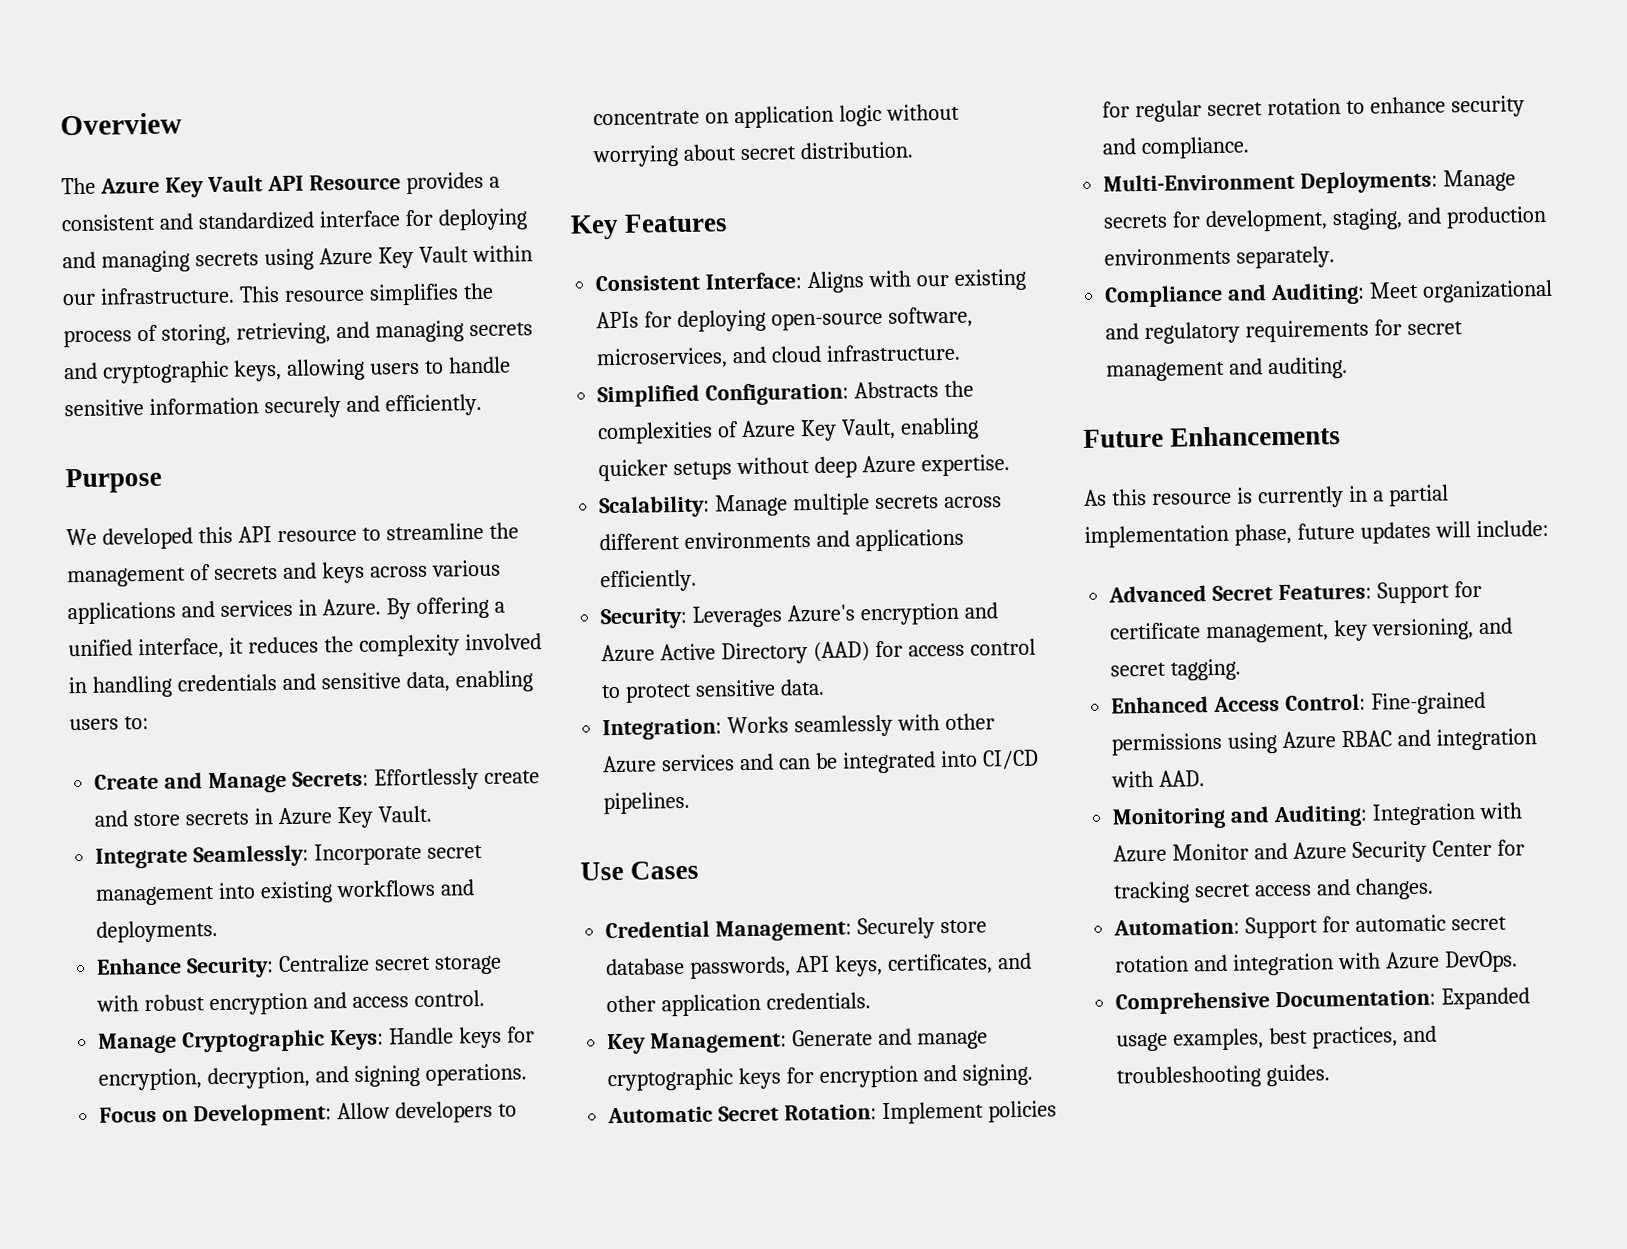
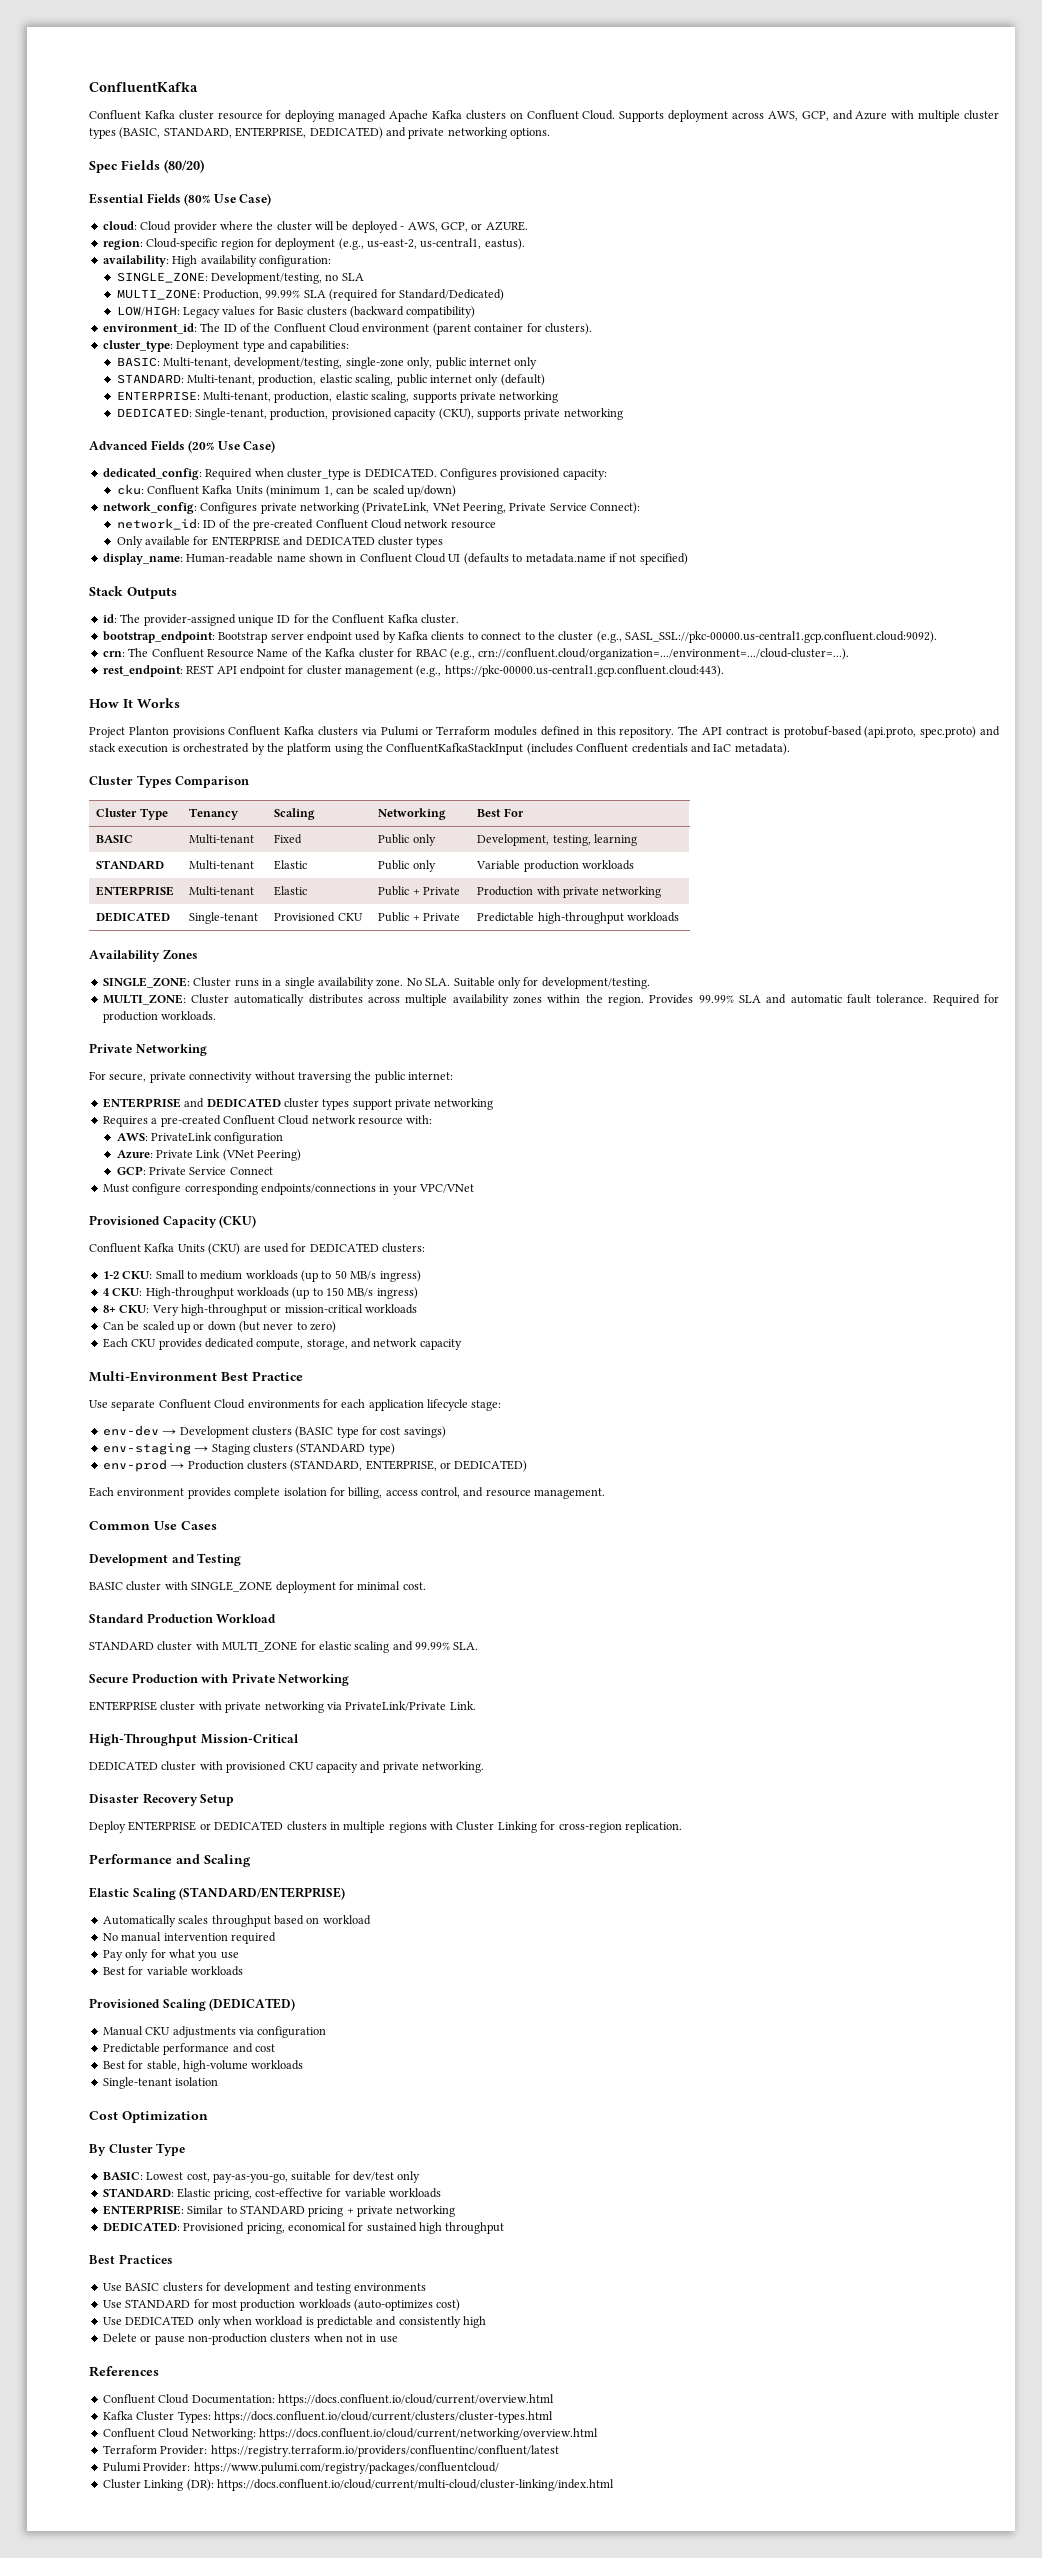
[60,112,182,136] [61,171,500,198] [61,208,528,232] [62,245,533,273] [62,282,494,306] [63,320,533,348] [63,356,511,384] [64,393,482,419] [65,467,162,494] [66,522,519,550] [67,559,501,588] [67,596,505,625] [68,633,542,660] [68,670,533,698] [69,715,149,731] [94,768,540,794] [94,805,432,829] [95,842,484,869] [95,879,475,906] [96,919,219,943] [96,954,502,979] [96,989,485,1016] [98,1026,535,1054] [98,1063,527,1091] [99,1100,517,1127] [593,103,960,129] [592,141,915,168] [570,213,729,240] [595,268,1026,294] [596,306,973,333] [596,343,962,370] [597,380,975,408] [597,417,979,445] [598,454,1010,482] [599,493,1002,519] [599,528,965,552] [600,569,698,593] [600,602,998,630] [601,638,1036,665] [601,678,826,703] [602,713,995,741] [602,749,1039,774] [603,791,691,815] [580,860,700,881] [605,917,988,942] [605,952,1032,979] [606,992,872,1017] [607,1028,988,1055] [607,1063,1033,1092] [607,1100,1057,1125] [1102,95,1525,123] [1102,136,1251,160] [1103,169,1517,194] [1103,205,1547,233] [1104,246,1336,269] [1104,279,1553,308] [1105,319,1463,344] [1106,356,1349,382] [1083,425,1342,448] [1084,484,1449,509] [1084,519,1549,548] [1108,580,1482,604] [1110,617,1513,644] [1110,658,1242,681] [1111,691,1487,715] [1111,728,1537,756] [1111,770,1206,788] [1112,802,1522,830] [1113,839,1525,863] [1113,877,1434,904] [1113,914,1507,939] [1115,950,1518,976] [1115,987,1531,1015] [1116,1025,1437,1052] [1116,1064,1331,1089] Overview // The Azure Key Vault API Resource provides a consistent and standardized interface for deploying and managing secrets using Azure Key Vault within our infrastructure. This resource simplifies the process of storing, retrieving, and managing secrets and cryptographic keys, allowing users to handle sensitive information securely and efficiently. // Purpose // We developed this API resource to streamline the management of secrets and keys across various applications and services in Azure. By offering a unified interface, it reduces the complexity involved in handling credentials and sensitive data, enabling users to: // Create and Manage Secrets: Effortlessly create and store secrets in Azure Key Vault. // Integrate Seamlessly: Incorporate secret management into existing workflows and deployments. // Enhance Security: Centralize secret storage with robust encryption and access control. // Manage Cryptographic Keys: Handle keys for encryption, decryption, and signing operations. // Focus on Development: Allow developers to concentrate on application logic without worrying about secret distribution. // Key Features // Consistent Interface: Aligns with our existing APIs for deploying open-source software, microservices, and cloud infrastructure. // Simplified Configuration: Abstracts the complexities of Azure Key Vault, enabling quicker setups without deep Azure expertise. // Scalability: Manage multiple secrets across different environments and applications efficiently. // Security: Leverages Azure's encryption and Azure Active Directory (AAD) for access control to protect sensitive data. // Integration: Works seamlessly with other Azure services and can be integrated into CI/CD pipelines. // Use Cases // Credential Management: Securely store database passwords, API keys, certificates, and other application credentials. // Key Management: Generate and manage cryptographic keys for encryption and signing. // Automatic Secret Rotation: Implement policies for regular secret rotation to enhance security and compliance. // Multi-Environment Deployments: Manage secrets for development, staging, and production environments separately. // Compliance and Auditing: Meet organizational and regulatory requirements for secret management and auditing. // Future Enhancements // As this resource is currently in a partial implementation phase, future updates will include: // Advanced Secret Features: Support for certificate management, key versioning, and secret tagging. // Enhanced Access Control: Fine-grained permissions using Azure RBAC and integration with AAD. // Monitoring and Auditing: Integration with Azure Monitor and Azure Security Center for tracking secret access and changes. // Automation: Support for automatic secret rotation and integration with Azure DevOps. // Comprehensive Documentation: Expanded usage examples, best practices, and troubleshooting guides. -> [89,82,198,92] [89,110,1000,122] [89,127,550,139] [89,159,204,173] [89,193,272,206] [102,221,528,233] [102,238,525,250] [102,255,331,267] [116,272,364,284] [116,289,504,301] [116,306,476,318] [102,323,592,335] [102,340,350,352] [116,357,538,369] [116,374,545,386] [116,391,559,403] [116,408,623,420] [89,440,276,453] [102,468,607,480] [116,484,457,497] [102,502,641,514] [116,518,496,531] [116,536,444,548] [102,553,688,565] [89,586,177,599] [102,614,460,626] [102,631,937,643] [102,648,850,660] [102,665,724,677] [89,698,180,708] [89,726,1001,738] [89,743,790,755] [89,775,250,788] [96,808,168,820] [189,808,239,820] [274,808,316,820] [378,808,447,820] [477,808,524,817] [96,835,134,843] [189,834,255,844] [274,834,303,844] [378,834,436,846] [477,834,638,846] [96,860,165,870] [189,860,255,870] [274,860,308,870] [378,860,436,872] [476,860,635,872] [96,886,175,896] [189,886,255,896] [274,886,308,896] [378,886,461,896] [477,886,662,898] [96,912,171,922] [189,912,259,924] [274,912,363,922] [378,912,461,922] [477,912,680,924] [89,949,198,962] [102,977,650,989] [102,994,999,1006] [102,1011,217,1023] [89,1043,207,1056] [89,1071,453,1083] [102,1098,494,1110] [102,1115,433,1127] [116,1132,284,1144] [116,1149,302,1161] [116,1166,273,1175] [102,1183,474,1195] [89,1215,257,1228] [89,1243,425,1255] [102,1270,421,1282] [102,1287,418,1299] [102,1304,417,1316] [102,1321,337,1333] [102,1338,462,1350] [89,1371,303,1382] [89,1399,502,1411] [102,1425,446,1438] [102,1443,395,1455] [102,1459,528,1472] [89,1487,606,1499] [89,1521,217,1530] [89,1553,242,1566] [89,1581,426,1593] [89,1613,277,1623] [89,1641,479,1653] [89,1673,350,1686] [89,1701,476,1713] [89,1733,299,1746] [89,1761,484,1773] [89,1793,235,1806] [89,1821,682,1833] [89,1854,251,1867] [89,1887,346,1900] [102,1915,371,1927] [102,1932,276,1944] [102,1949,239,1961] [102,1966,243,1976] [89,1998,296,2011] [102,2026,327,2038] [102,2043,275,2055] [102,2060,304,2072] [102,2077,219,2089] [89,2111,208,2123] [89,2143,186,2156] [102,2171,421,2183] [102,2188,441,2200] [102,2205,456,2217] [102,2222,505,2234] [89,2254,173,2264] [102,2282,427,2294] [102,2299,461,2311] [102,2316,487,2328] [102,2333,398,2345] [89,2366,159,2377] [102,2394,554,2406] [102,2411,553,2423] [102,2428,598,2440] [102,2445,559,2457] [102,2462,499,2474] [102,2479,614,2491] ConfluentKafka // Confluent Kafka cluster resource for deploying managed Apache Kafka clusters on Confluent Cloud. Supports deployment across AWS, GCP, and Azure with multiple cluster types (BASIC, STANDARD, ENTERPRISE, DEDICATED) and private networking options. // Spec Fields (80/20) // Essential Fields (80% Use Case) // cloud: Cloud provider where the cluster will be deployed - AWS, GCP, or AZURE. // region: Cloud-specific region for deployment (e.g., us-east-2, us-central1, eastus). // availability: High availability configuration: // SINGLE_ZONE: Development/testing, no SLA // MULTI_ZONE: Production, 99.99% SLA (required for Standard/Dedicated) // LOW/HIGH: Legacy values for Basic clusters (backward compatibility) // environment_id: The ID of the Confluent Cloud environment (parent container for clusters). // cluster_type: Deployment type and capabilities: // BASIC: Multi-tenant, development/testing, single-zone only, public internet only // STANDARD: Multi-tenant, production, elastic scaling, public internet only (default) // ENTERPRISE: Multi-tenant, production, elastic scaling, supports private networking // DEDICATED: Single-tenant, production, provisioned capacity (CKU), supports private networking // Advanced Fields (20% Use Case) // dedicated_config: Required when cluster_type is DEDICATED. Configures provisioned capacity: // cku: Confluent Kafka Units (minimum 1, can be scaled up/down) // network_config: Configures private networking (PrivateLink, VNet Peering, Private Service Connect): // network_id: ID of the pre-created Confluent Cloud network resource // Only available for ENTERPRISE and DEDICATED cluster types // display_name: Human-readable name shown in Confluent Cloud UI (defaults to metadata.name if not specified) // Stack Outputs // id: The provider-assigned unique ID for the Confluent Kafka cluster. // bootstrap_endpoint: Bootstrap server endpoint used by Kafka clients to connect to the cluster (e.g., SASL_SSL://pkc-00000.us-central1.gcp.confluent.cloud:9092). // crn: The Confluent Resource Name of the Kafka cluster for RBAC (e.g., crn://confluent.cloud/organization=.../environment=.../cloud-cluster=...). // rest_endpoint: REST API endpoint for cluster management (e.g., https://pkc-00000.us-central1.gcp.confluent.cloud:443). // How It Works // Project Planton provisions Confluent Kafka clusters via Pulumi or Terraform modules defined in this repository. The API contract is protobuf-based (api.proto, spec.proto) and stack execution is orchestrated by the platform using the ConfluentKafkaStackInput (includes Confluent credentials and IaC metadata). // Cluster Types Comparison // Cluster Type | Tenancy | Scaling | Networking | Best For // BASIC | Multi-tenant | Fixed | Public only | Development, testing, learning // STANDARD | Multi-tenant | Elastic | Public only | Variable production workloads // ENTERPRISE | Multi-tenant | Elastic | Public + Private | Production with private networking // DEDICATED | Single-tenant | Provisioned CKU | Public + Private | Predictable high-throughput workloads // Availability Zones // SINGLE_ZONE: Cluster runs in a single availability zone. No SLA. Suitable only for development/testing. // MULTI_ZONE: Cluster automatically distributes across multiple availability zones within the region. Provides 99.99% SLA and automatic fault tolerance. Required for production workloads. // Private Networking // For secure, private connectivity without traversing the public internet: // ENTERPRISE and DEDICATED cluster types support private networking // Requires a pre-created Confluent Cloud network resource with: // AWS: PrivateLink configuration // Azure: Private Link (VNet Peering) // GCP: Private Service Connect // Must configure corresponding endpoints/connections in your VPC/VNet // Provisioned Capacity (CKU) // Confluent Kafka Units (CKU) are used for DEDICATED clusters: // 1-2 CKU: Small to medium workloads (up to 50 MB/s ingress) // 4 CKU: High-throughput workloads (up to 150 MB/s ingress) // 8+ CKU: Very high-throughput or mission-critical workloads // Can be scaled up or down (but never to zero) // Each CKU provides dedicated compute, storage, and network capacity // Multi-Environment Best Practice // Use separate Confluent Cloud environments for each application lifecycle stage: // env-dev → Development clusters (BASIC type for cost savings) // env-staging → Staging clusters (STANDARD type) // env-prod → Production clusters (STANDARD, ENTERPRISE, or DEDICATED) // Each environment provides complete isolation for billing, access control, and resource management. // Common Use Cases // Development and Testing // BASIC cluster with SINGLE_ZONE deployment for minimal cost. // Standard Production Workload // STANDARD cluster with MULTI_ZONE for elastic scaling and 99.99% SLA. // Secure Production with Private Networking // ENTERPRISE cluster with private networking via PrivateLink/Private Link. // High-Throughput Mission-Critical // DEDICATED cluster with provisioned CKU capacity and private networking. // Disaster Recovery Setup // Deploy ENTERPRISE or DEDICATED clusters in multiple regions with Cluster Linking for cross-region replication. // Performance and Scaling // Elastic Scaling (STANDARD/ENTERPRISE) // Automatically scales throughput based on workload // No manual intervention required // Pay only for what you use // Best for variable workloads // Provisioned Scaling (DEDICATED) // Manual CKU adjustments via configuration // Predictable performance and cost // Best for stable, high-volume workloads // Single-tenant isolation // Cost Optimization // By Cluster Type // BASIC: Lowest cost, pay-as-you-go, suitable for dev/test only // STANDARD: Elastic pricing, cost-effective for variable workloads // ENTERPRISE: Similar to STANDARD pricing + private networking // DEDICATED: Provisioned pricing, economical for sustained high throughput // Best Practices // Use BASIC clusters for development and testing environments // Use STANDARD for most production workloads (auto-optimizes cost) // Use DEDICATED only when workload is predictable and consistently high // Delete or pause non-production clusters when not in use // References // Confluent Cloud Documentation: https://docs.confluent.io/cloud/current/overview.html // Kafka Cluster Types: https://docs.confluent.io/cloud/current/clusters/cluster-types.html // Confluent Cloud Networking: https://docs.confluent.io/cloud/current/networking/overview.html // Terraform Provider: https://registry.terraform.io/providers/confluentinc/confluent/latest // Pulumi Provider: https://www.pulumi.com/registry/packages/confluentcloud/ // Cluster Linking (DR): https://docs.confluent.io/cloud/current/multi-cloud/cluster-linking/index.html

